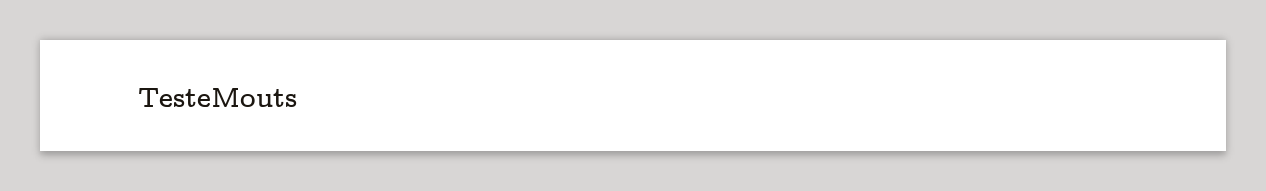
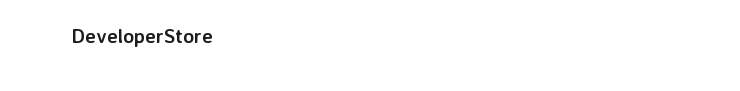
[138,88,297,107] TesteMouts -> [72,29,213,47] DeveloperStore

